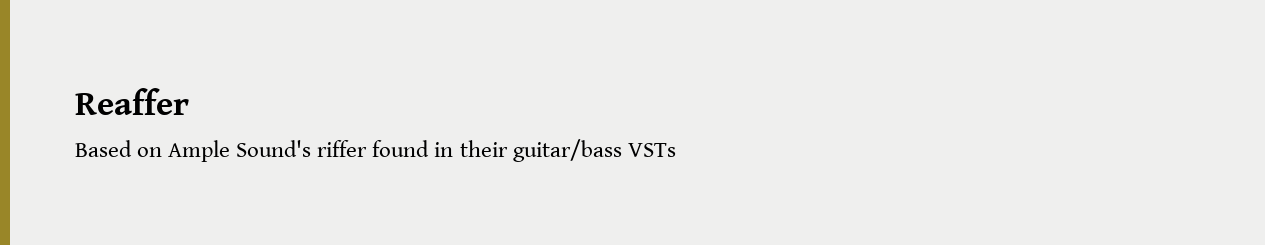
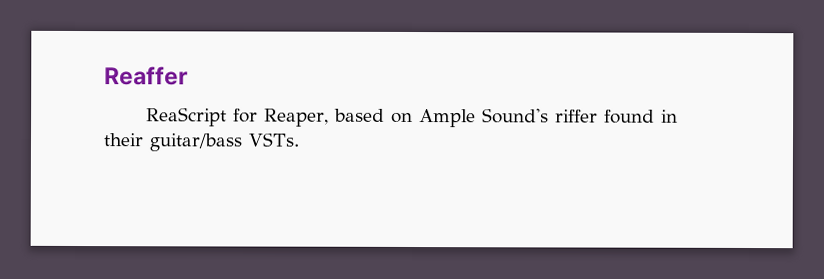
[75,140,132,157] Based -> [146,107,386,127] ReaScript for Reaper, based
[627,143,676,157] VSTs -> [248,132,300,147] VSTs.

